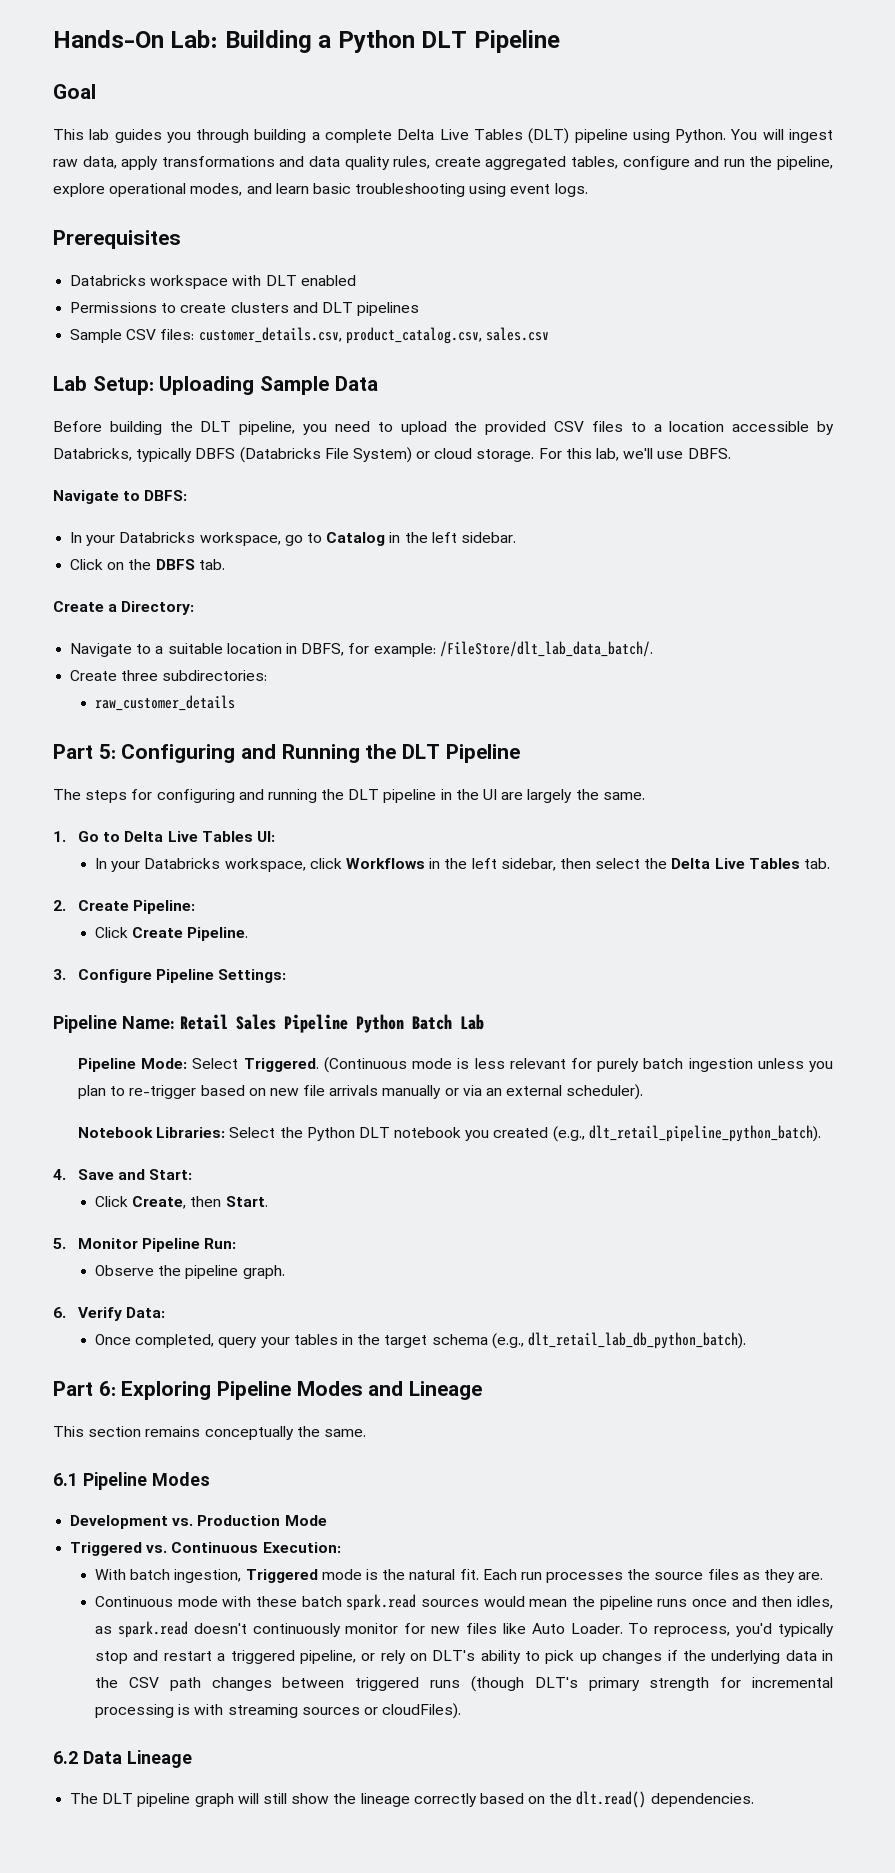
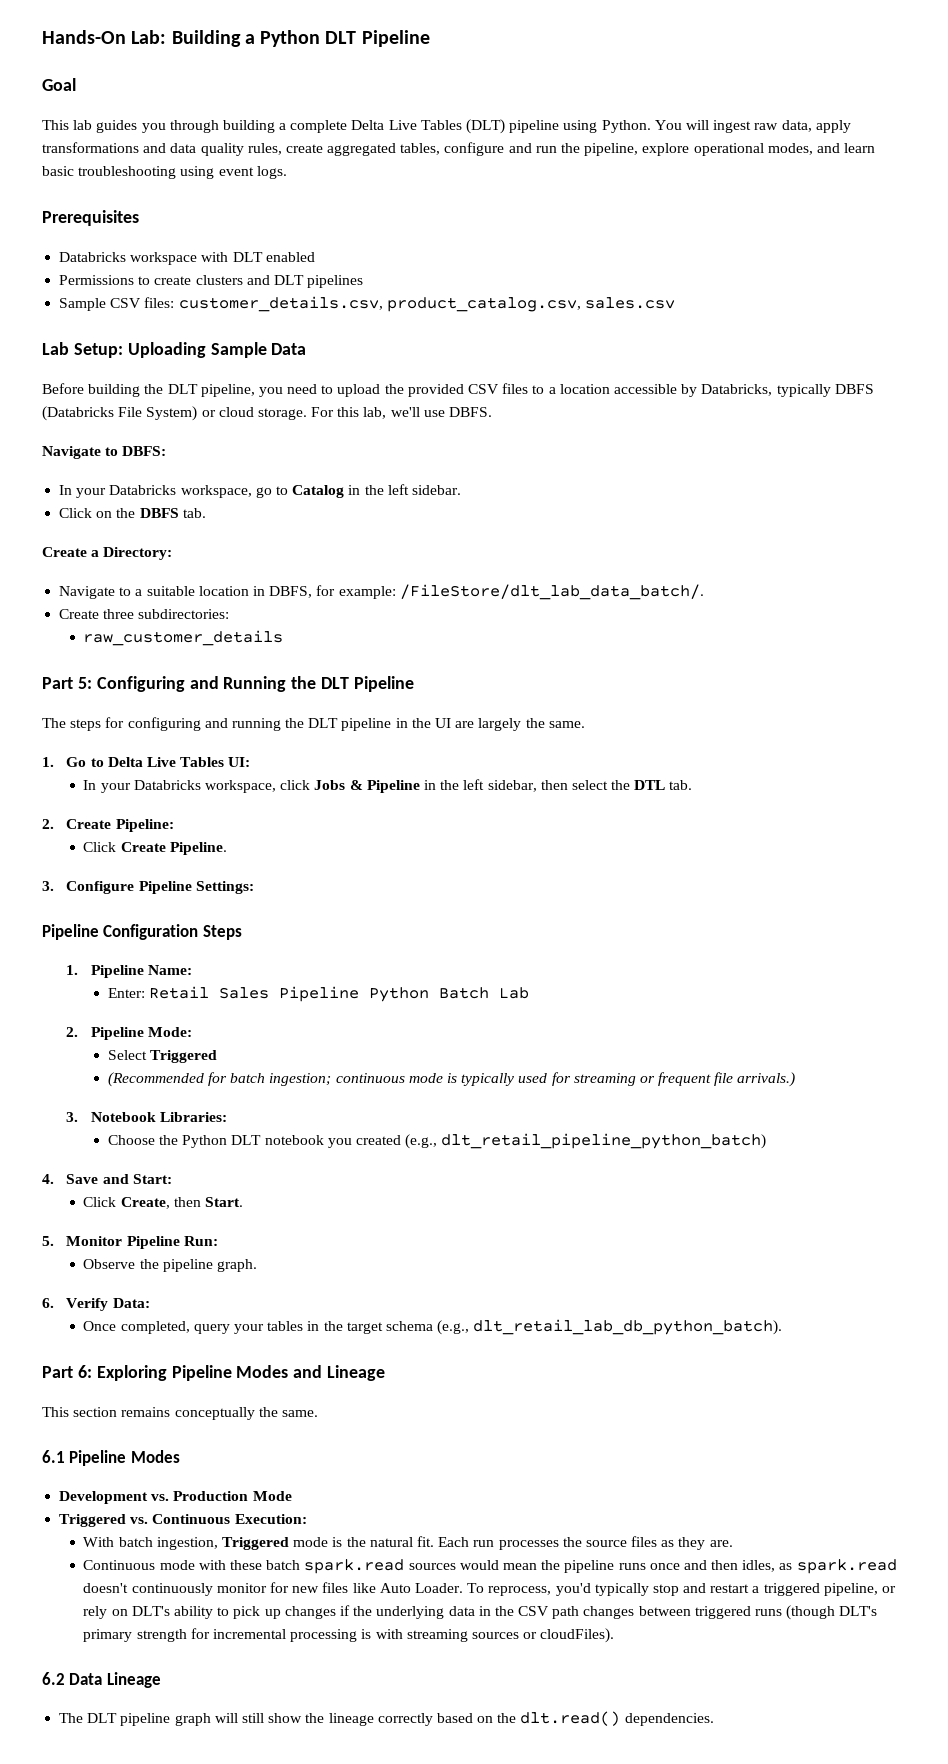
[345,858,425,869] Workflows -> [314,780,420,793] Jobs & Pipeline
[671,858,800,869] Delta Live Tables -> [634,780,666,790] DTL
(117, 1024) none -> [103,924,242,940] [66,965,144,978] Configuration Steps // 1. Pipeline
(175, 1022) none -> [107,988,145,998] // Enter:
(484, 1022) none -> [66,1027,79,1037] 2.
[192,1057,834,1073] [78,1084,644,1100] Select Triggered. (Continuous mode is less relevant for purely batch ingestion unless you plan to re-trigger based on new file arrivals manually or via an external scheduler). // -> [107,1050,218,1063] [107,1072,796,1087] [66,1112,79,1122] // Select Triggered // (Recommended for batch ingestion; continuous mode is typically used for streaming or frequent file arrivals.) // 3.
[229,1127,276,1138] Select -> [107,1135,155,1145] // Choose
[588,1125,821,1142] dlt_retail_pipeline_python_batch). -> [441,1133,767,1149] dlt_retail_pipeline_python_batch)

